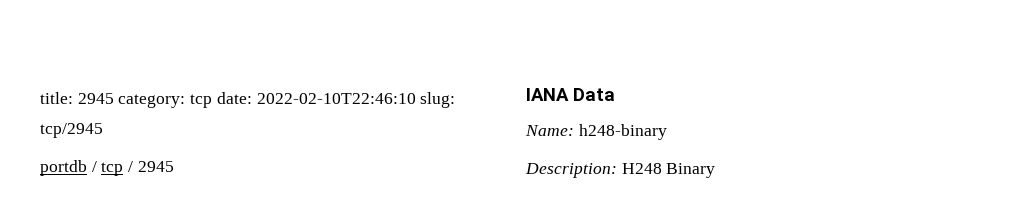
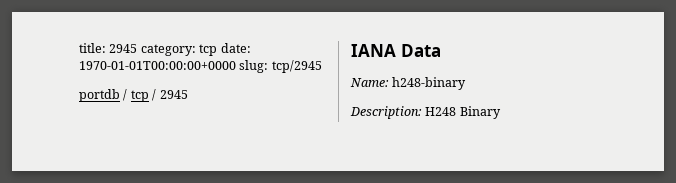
[256,93,416,104] 2022-02-10T22:46:10 -> [79,61,236,70] 1970-01-01T00:00:00+0000

